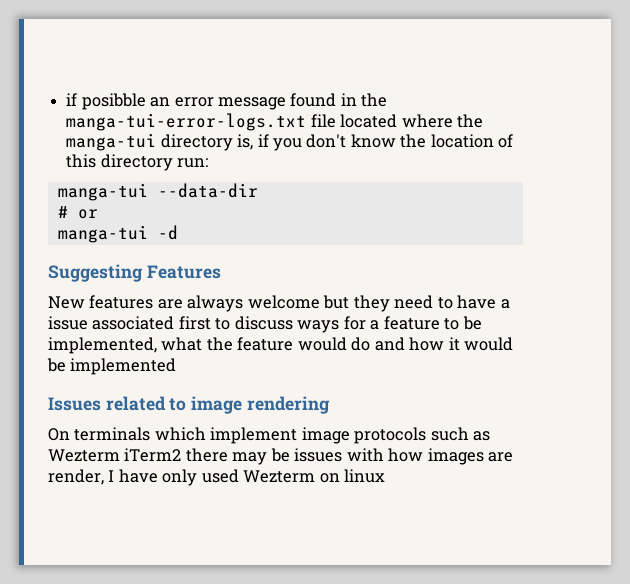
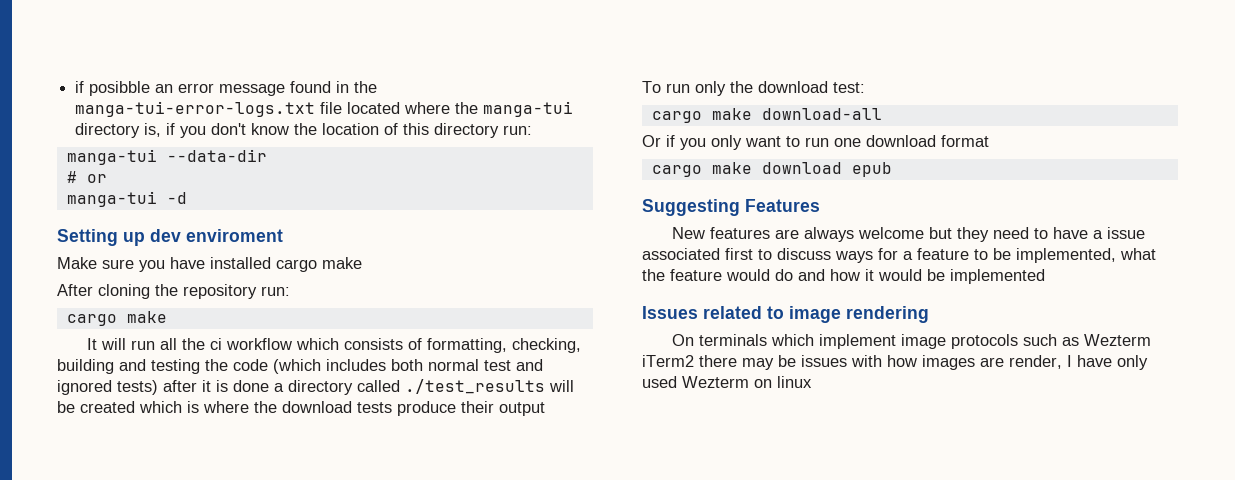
(178, 232) none -> [57,229,283,246] [57,257,362,272] [57,284,290,299] [66,311,167,326] [86,338,581,353] [57,359,543,374] [57,379,574,395] [57,401,545,416] [642,81,865,96] [651,108,882,123] [642,135,989,150] [651,162,892,177] // Setting up dev enviroment // Make sure you have installed cargo make // After cloning the repository run: // cargo make // It will run all the ci workflow which consists of formatting, checking, building and testing the code (which includes both normal test and ignored tests) after it is done a directory called ./test_results will be created which is where the download tests produce their output // To run only the download test: // cargo make download-all // Or if you only want to run one download format // cargo make download epub

